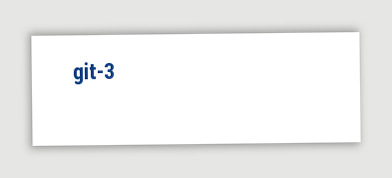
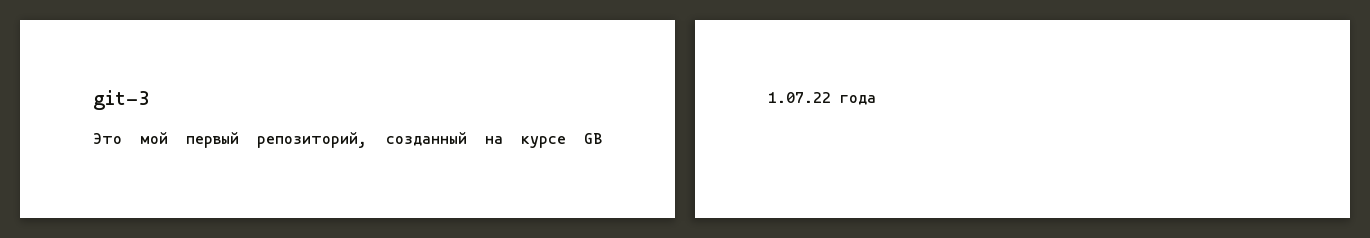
(115, 73) none -> [93,131,603,148] [768,92,876,105] // Это мой первый репозиторий, созданный на курсе GB 1.07.22 года

